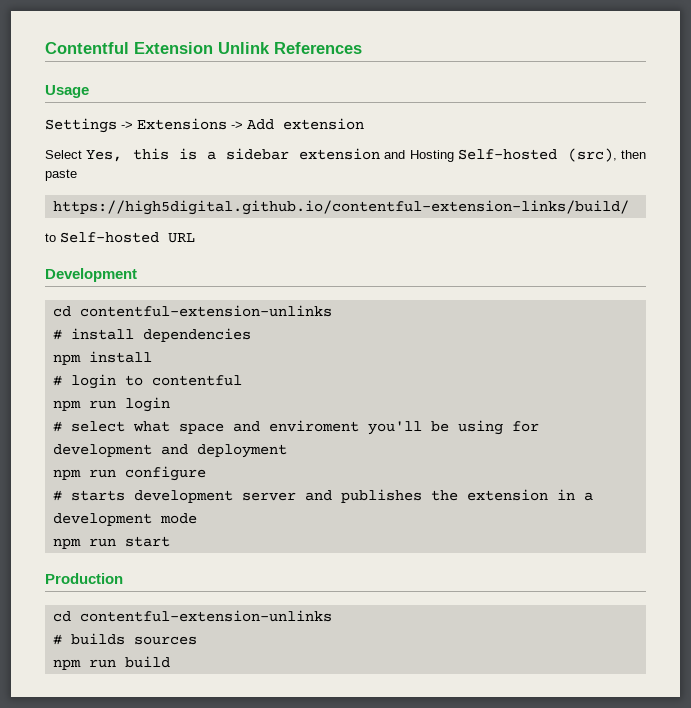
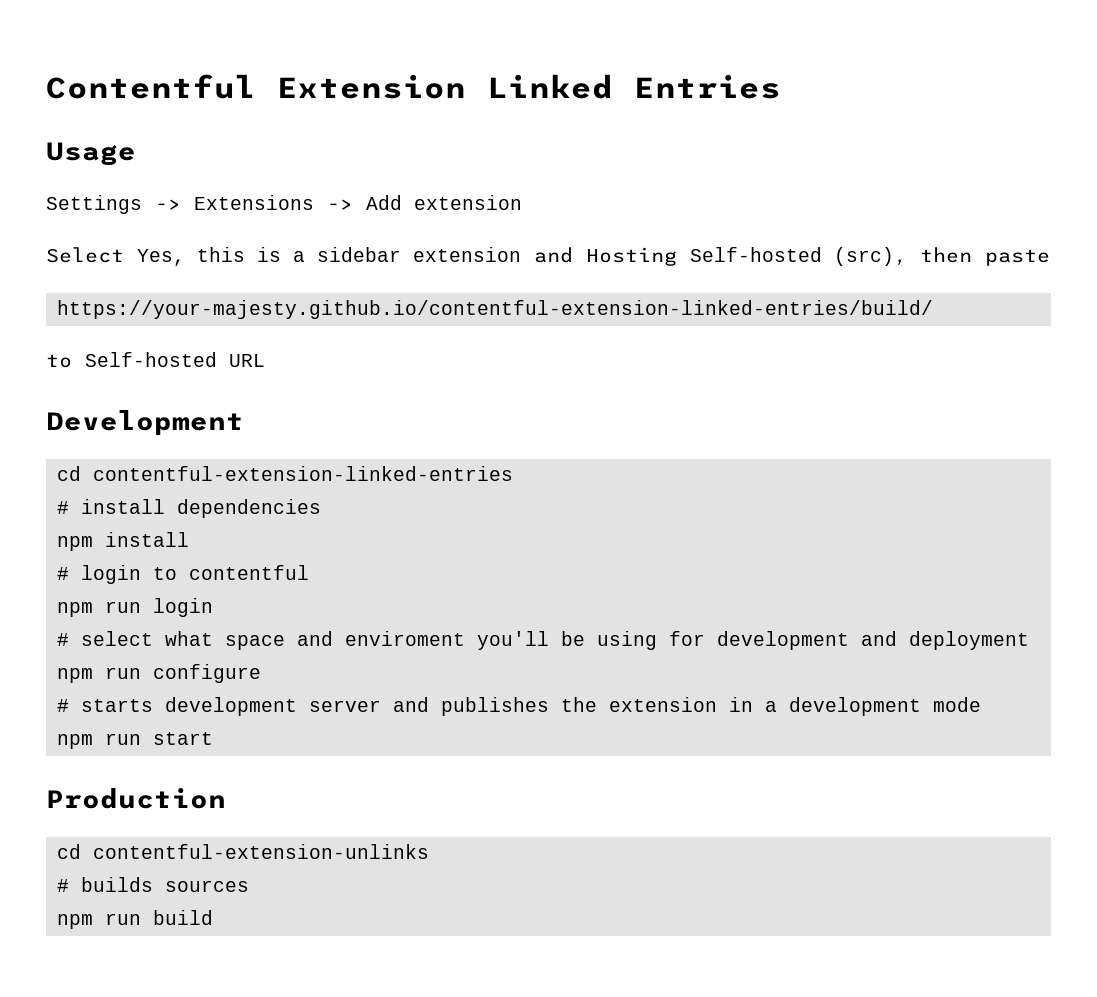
[218,42,362,54] Unlink References -> [487,74,781,99] Linked Entries
[52,200,629,215] https://high5digital.github.io/contentful-extension-links/build/ -> [57,300,934,319] https://your-majesty.github.io/contentful-extension-linked-entries/build/
[79,305,332,317] contentful-extension-unlinks -> [93,466,514,481] contentful-extension-linked-entries

